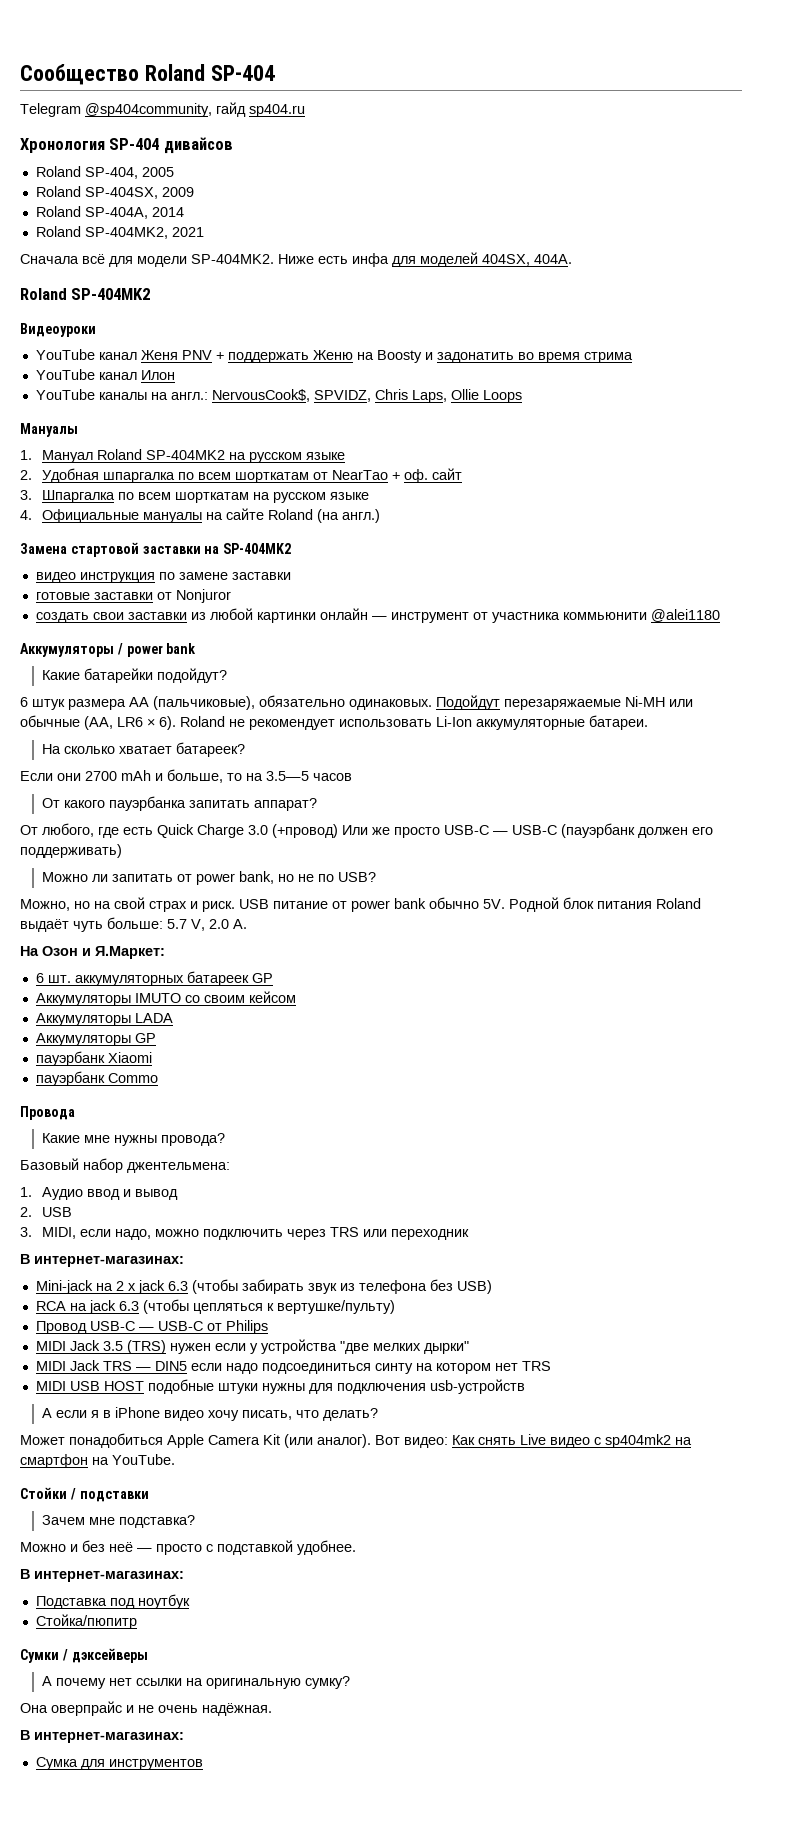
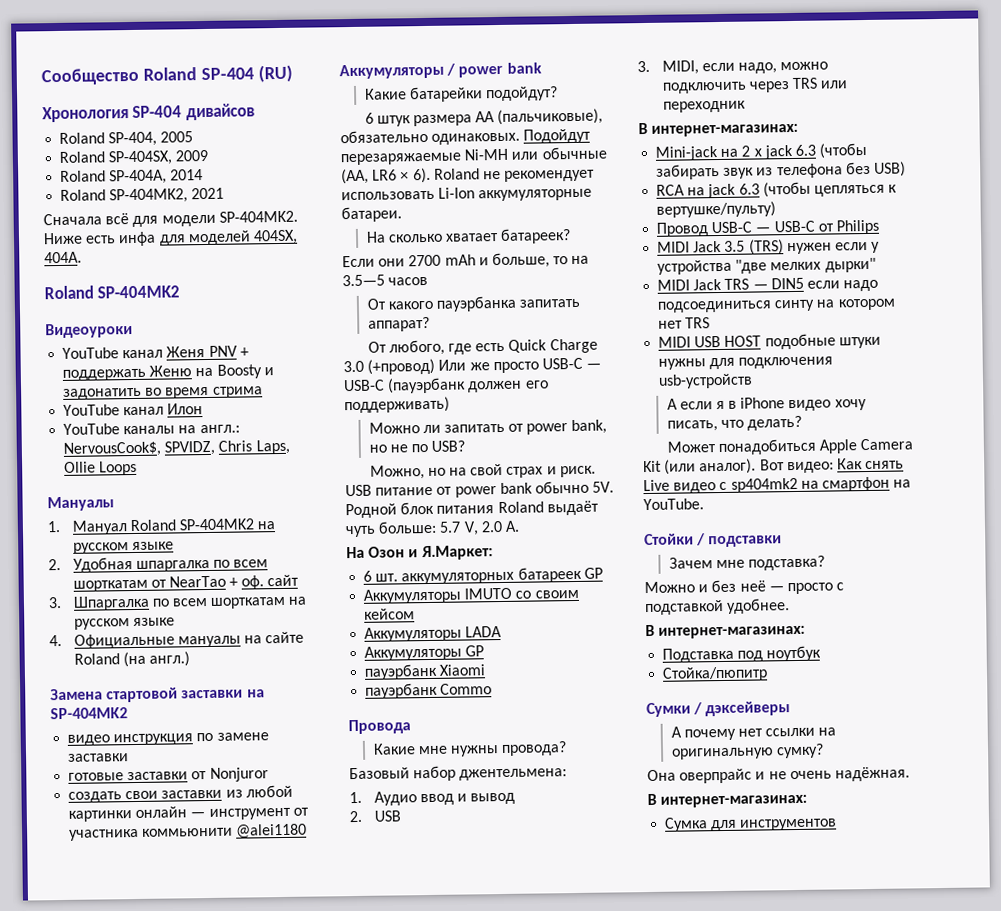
[20,102,305,117] // Telegram @sp404community, гайд sp404.ru -> [257,64,293,83] (RU)

